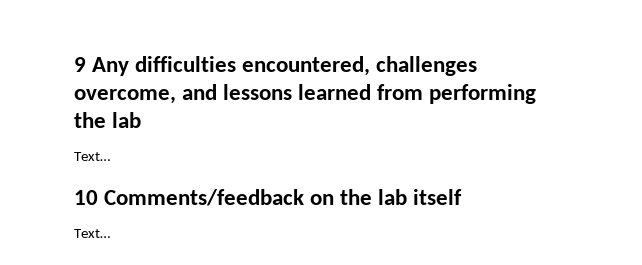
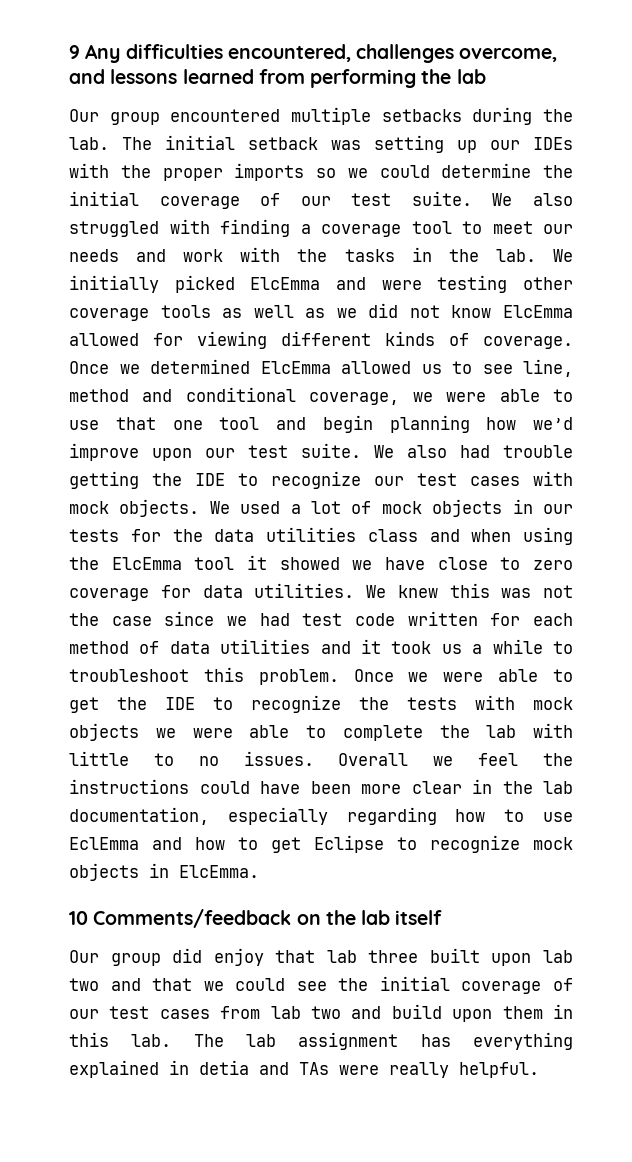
[74,152,110,161] Text… -> [69,107,573,125] [69,135,573,153] [69,163,573,181] [69,191,573,209] [69,219,573,237] [69,247,573,262] [69,275,573,293] [69,303,573,321] [69,331,573,349] [69,359,573,377] [69,387,573,405] [69,415,573,433] [69,443,573,461] [69,471,573,489] [69,499,573,517] [69,527,573,545] [69,555,573,570] [69,583,573,601] [69,611,573,626] [69,639,573,654] [69,667,573,685] [69,695,573,713] [69,723,573,741] [69,751,573,766] [69,779,573,794] [69,807,573,825] [69,835,573,853] [69,863,259,881] Our group encountered multiple setbacks during the lab. The initial setback was setting up our IDEs with the proper imports so we could determine the initial coverage of our test suite. We also struggled with finding a coverage tool to meet our needs and work with the tasks in the lab. We initially picked ElcEmma and were testing other coverage tools as well as we did not know ElcEmma allowed for viewing different kinds of coverage. Once we determined ElcEmma allowed us to see line, method and conditional coverage, we were able to use that one tool and begin planning how we’d improve upon our test suite. We also had trouble getting the IDE to recognize our test cases with mock objects. We used a lot of mock objects in our tests for the data utilities class and when using the ElcEmma tool it showed we have close to zero coverage for data utilities. We knew this was not the case since we had test code written for each method of data utilities and it took us a while to troubleshoot this problem. Once we were able to get the IDE to recognize the tests with mock objects we were able to complete the lab with little to no issues. Overall we feel the instructions could have been more clear in the lab documentation, especially regarding how to use EclEmma and how to get Eclipse to recognize mock objects in ElcEmma.
[74,229,110,238] Text… -> [69,948,573,966] [69,976,573,994] [69,1004,573,1022] [69,1032,573,1050] [69,1060,539,1078] Our group did enjoy that lab three built upon lab two and that we could see the initial coverage of our test cases from lab two and build upon them in this lab. The lab assignment has everything explained in detia and TAs were really helpful.

